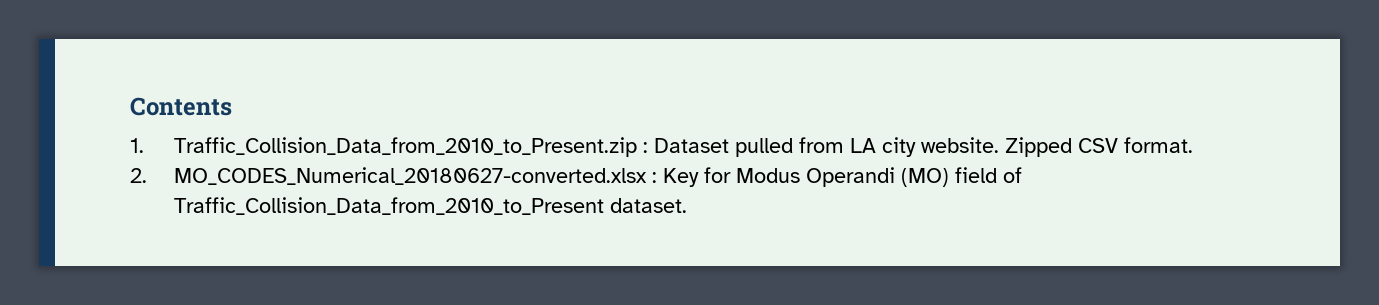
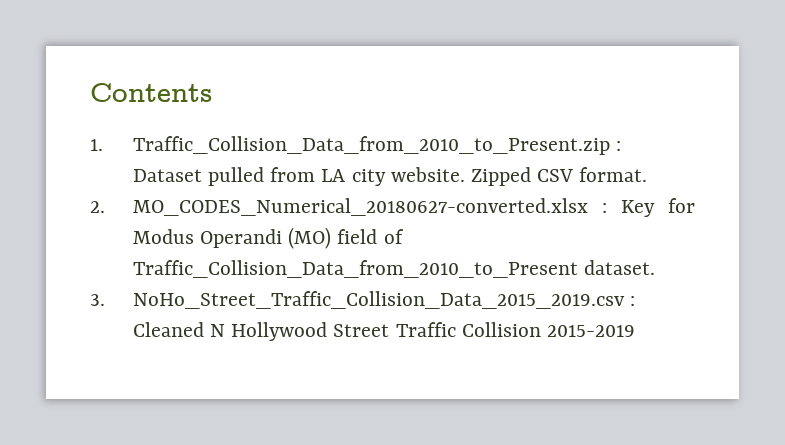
(687, 205) none -> [90,291,635,309] [132,322,636,341] // 3. NoHo_Street_Traffic_Collision_Data_2015_2019.csv : Cleaned N Hollywood Street Traffic Collision 2015-2019

